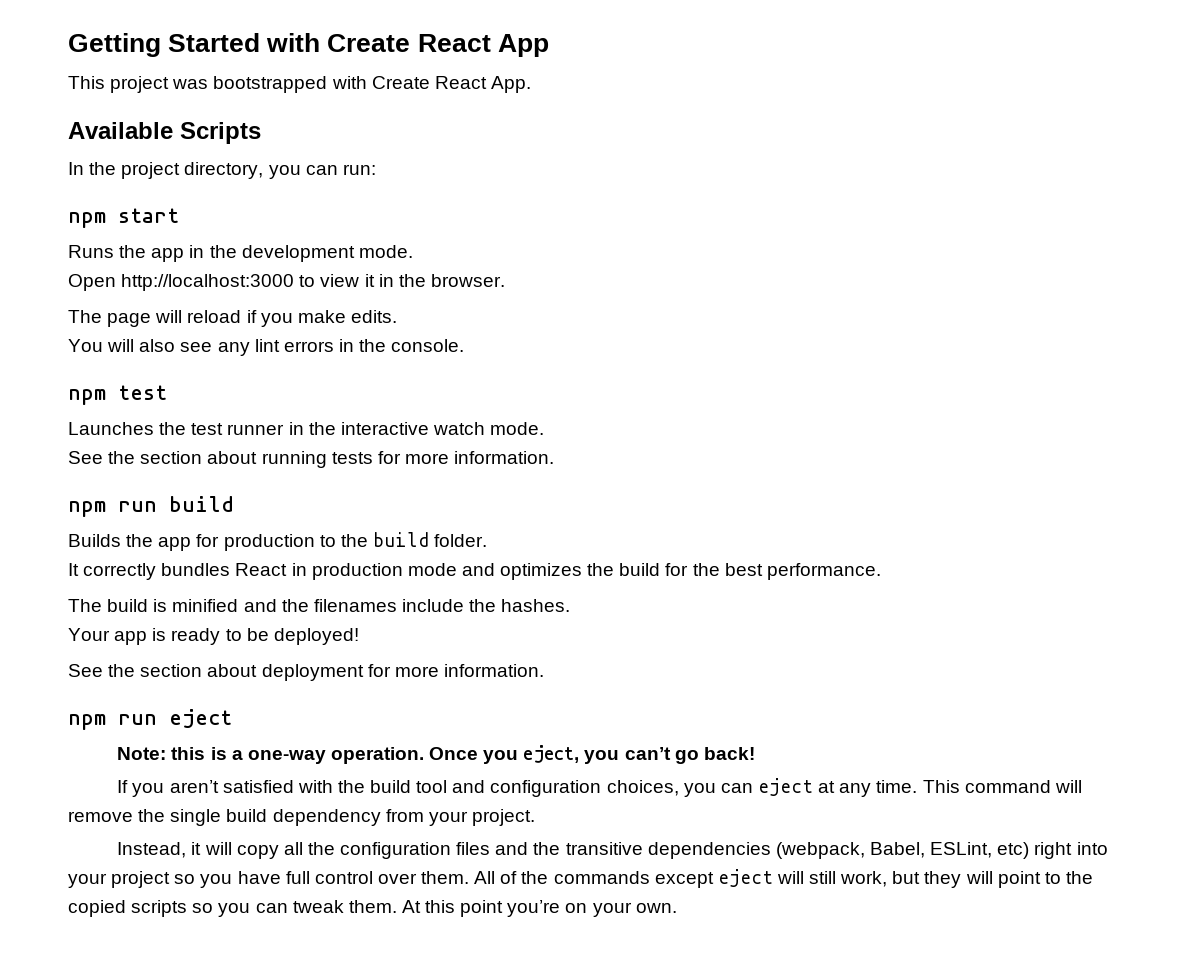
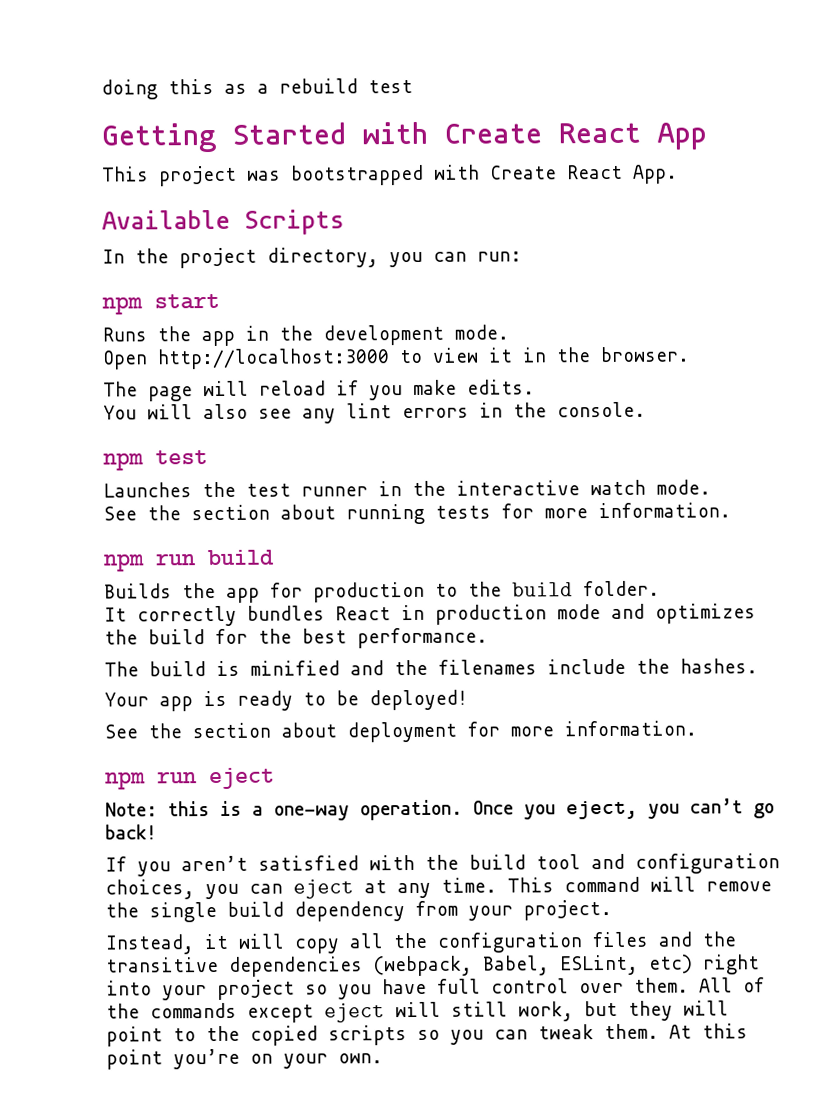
(68, 45) none -> [101,78,413,100] doing this as a rebuild test //

